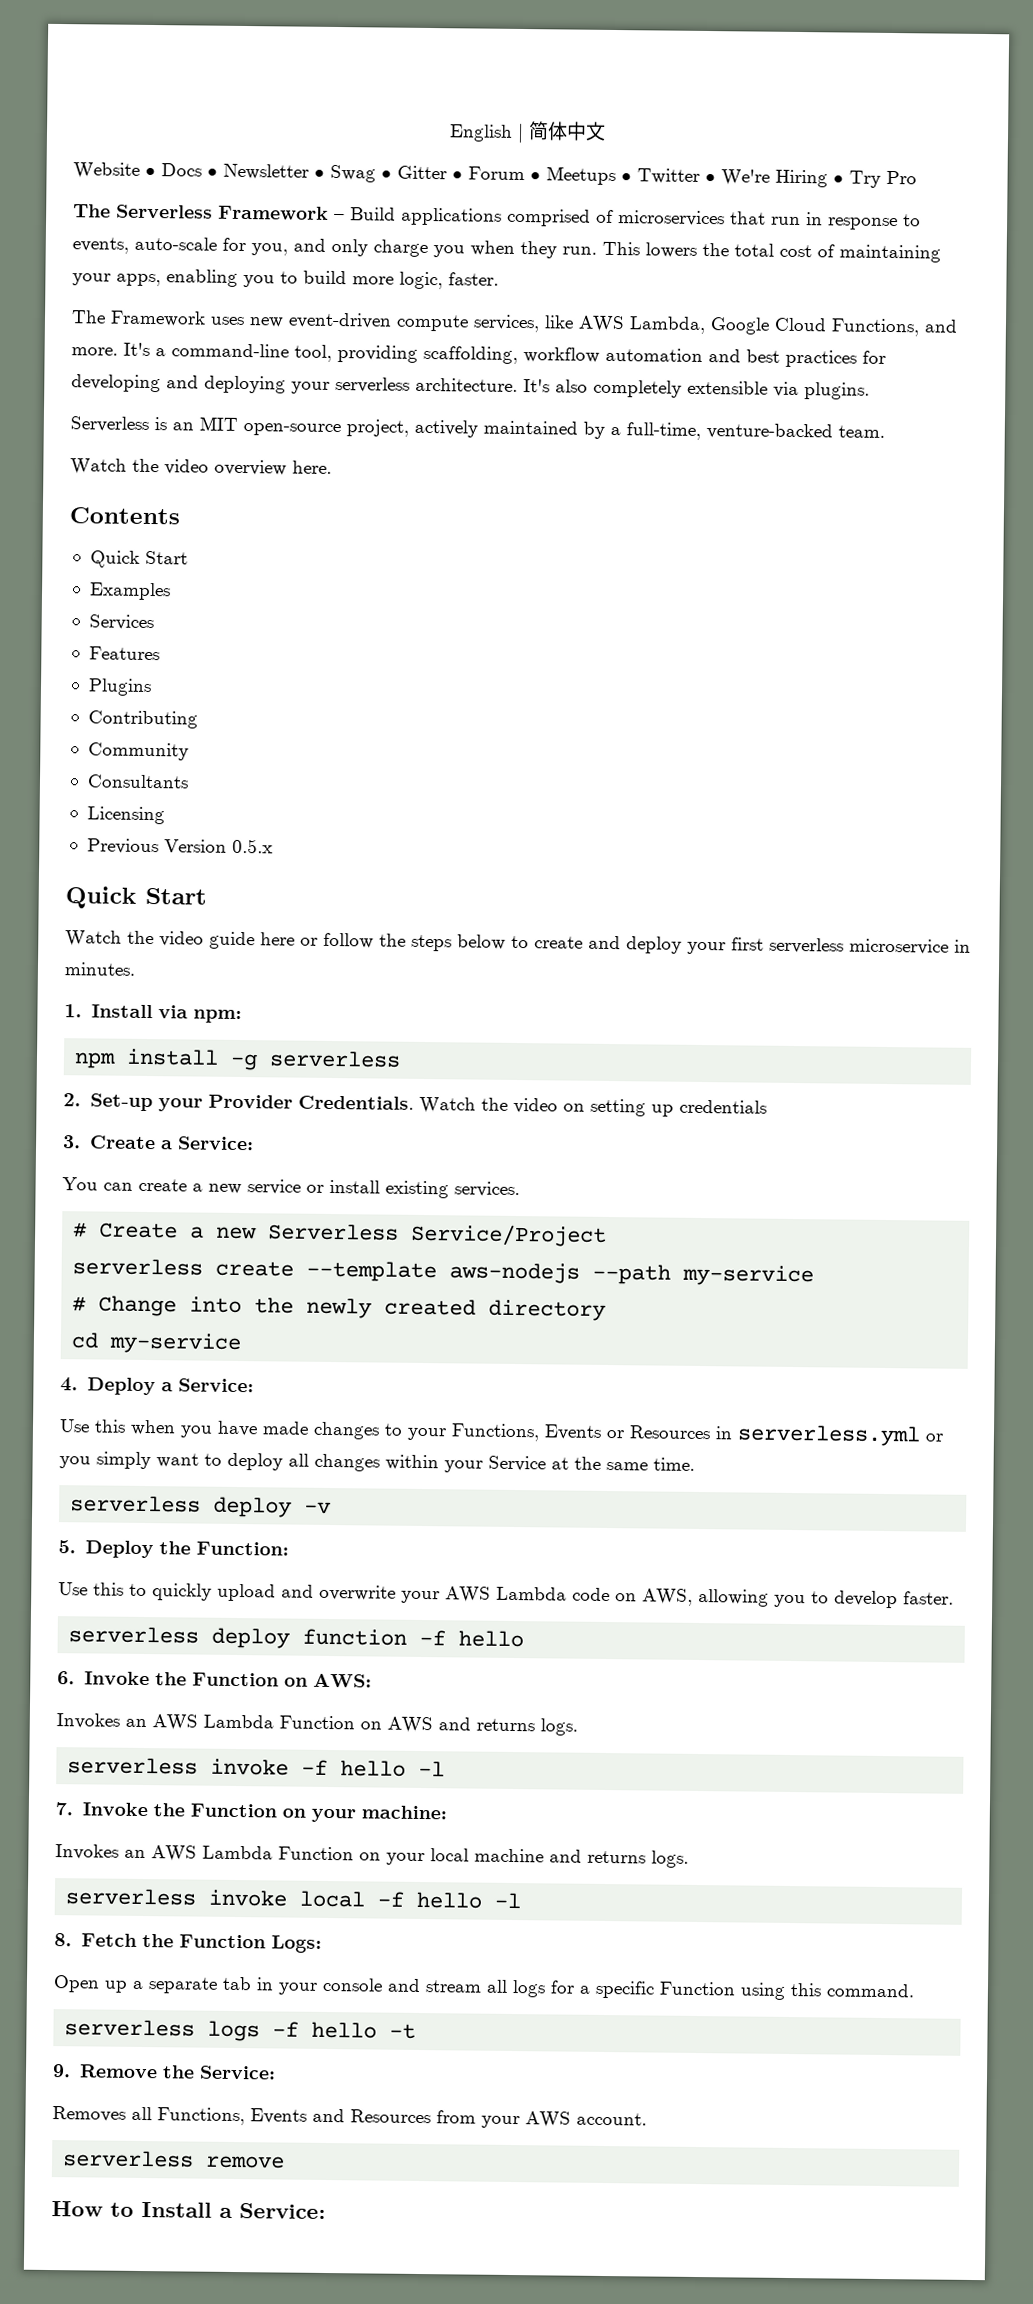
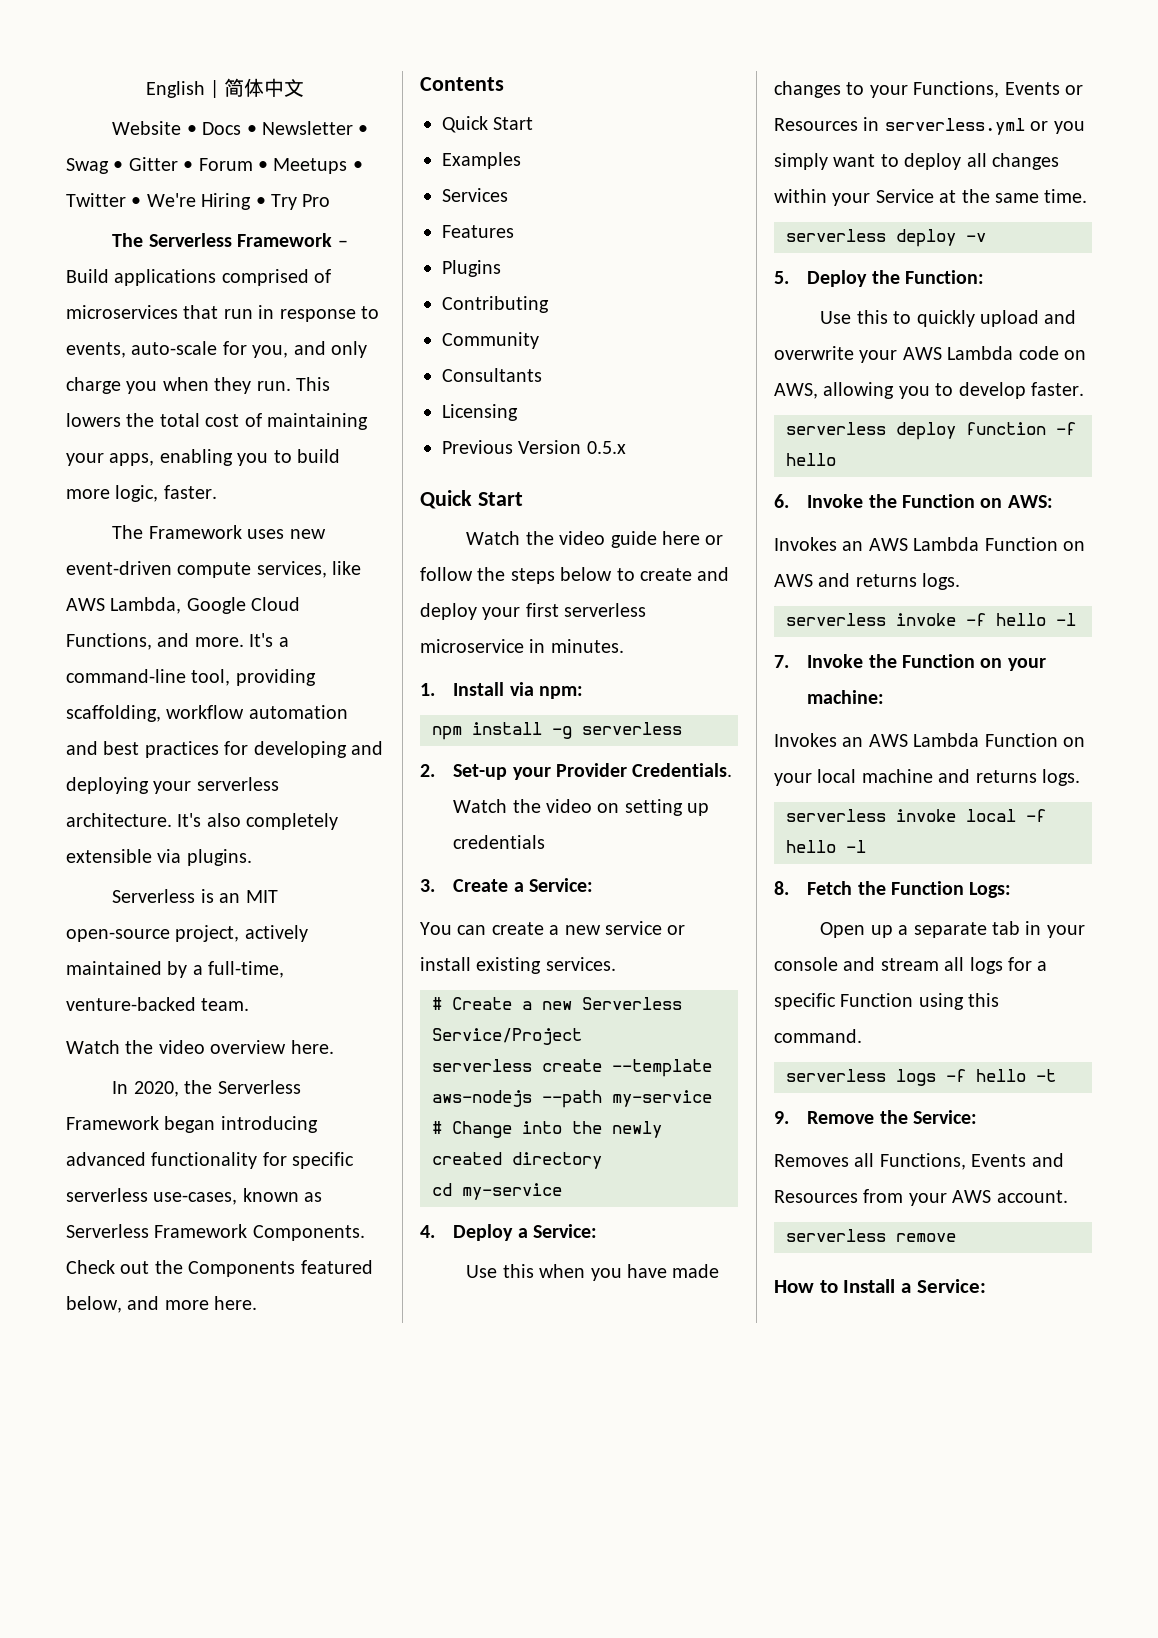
(332, 467) none -> [112,1080,301,1097] [66,1116,318,1133] [66,1152,355,1169] [66,1188,323,1205] [66,1224,365,1241] [66,1260,373,1277] [66,1296,258,1313] // In 2020, the Serverless Framework began introducing advanced functionality for specific serverless use-cases, known as Serverless Framework Components. Check out the Components featured below, and more here.

